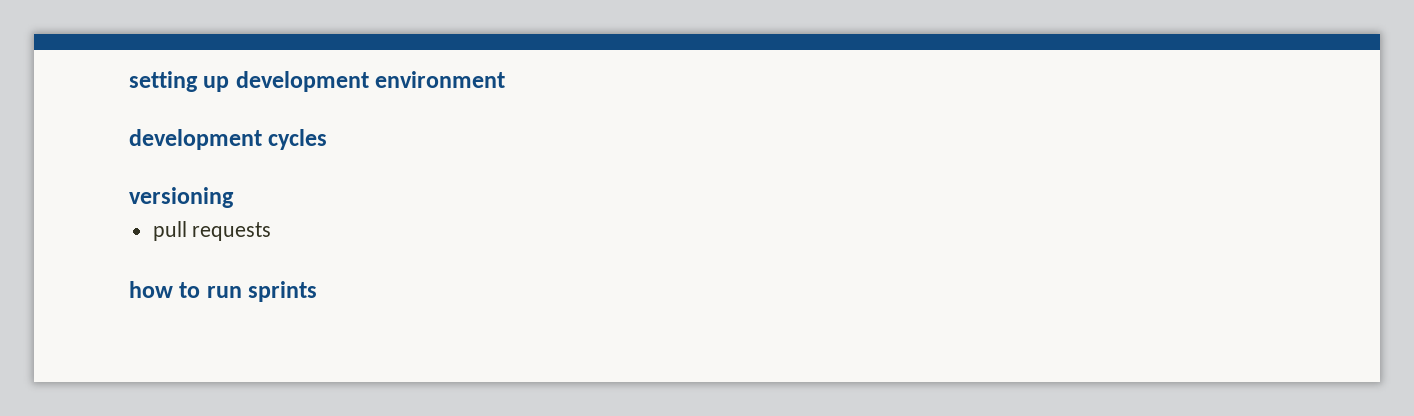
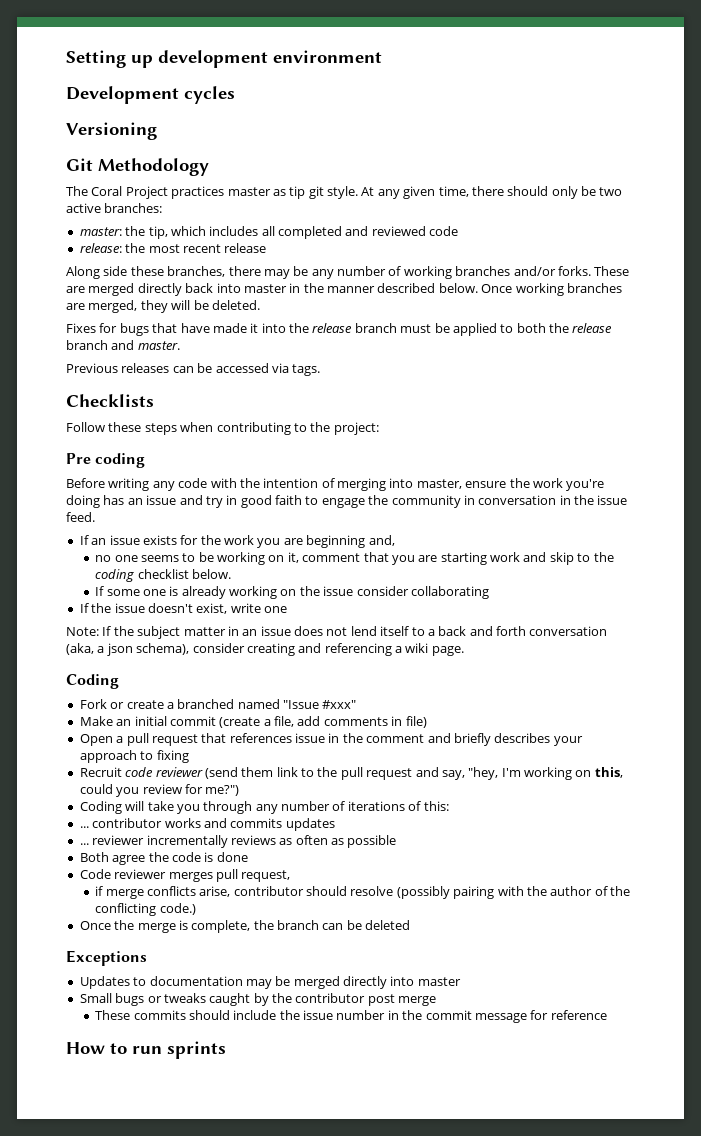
[129,71,198,92] setting -> [66,50,126,68] Setting
[129,129,262,150] development -> [66,86,179,104] Development
[129,187,234,208] [152,221,272,241] [129,281,173,298] versioning // pull requests // how -> [66,122,157,140] [66,158,209,176] [66,186,623,199] [66,203,163,213] [79,226,459,239] [79,243,267,253] [66,266,630,279] [66,283,622,296] [66,300,260,313] [66,323,613,336] [66,340,180,350] [66,363,321,376] [66,394,154,407] [66,422,379,435] [66,453,146,468] [66,478,605,491] [66,495,628,508] [66,512,95,522] [79,535,395,548] [95,552,614,565] [95,569,231,582] [95,586,489,599] [79,603,287,614] [66,626,608,639] [66,643,464,656] [66,674,119,689] [79,699,357,709] [79,716,427,728] [79,733,583,746] [79,750,189,763] [79,767,623,780] [79,784,240,797] [79,801,449,814] [79,818,335,831] [79,835,397,848] [79,852,248,865] [79,869,291,882] [95,886,631,899] [95,903,196,916] [79,920,411,933] [66,950,147,966] [79,976,461,989] [79,993,437,1006] [95,1010,607,1023] [66,1042,105,1054] Versioning // Git Methodology // The Coral Project practices master as tip git style. At any given time, there should only be two active branches: // master: the tip, which includes all completed and reviewed code // release: the most recent release // Along side these branches, there may be any number of working branches and/or forks. These are merged directly back into master in the manner described below. Once working branches are merged, they will be deleted. // Fixes for bugs that have made it into the release branch must be applied to both the release branch and master. // Previous releases can be accessed via tags. // Checklists // Follow these steps when contributing to the project: // Pre coding // Before writing any code with the intention of merging into master, ensure the work you're doing has an issue and try in good faith to engage the community in conversation in the issue feed. // If an issue exists for the work you are beginning and, // no one seems to be working on it, comment that you are starting work and skip to the coding checklist below. // If some one is already working on the issue consider collaborating // If the issue doesn't exist, write one // Note: If the subject matter in an issue does not lend itself to a back and forth conversation (aka, a json schema), consider creating and referencing a wiki page. // Coding // Fork or create a branched named "Issue #xxx" // Make an initial commit (create a file, add comments in file) // Open a pull request that references issue in the comment and briefly describes your approach to fixing // Recruit code reviewer (send them link to the pull request and say, "hey, I'm working on this, could you review for me?") // Coding will take you through any number of iterations of this: // ... contributor works and commits updates // ... reviewer incrementally reviews as often as possible // Both agree the code is done // Code reviewer merges pull request, // if merge conflicts arise, contributor should resolve (possibly pairing with the author of the conflicting code.) // Once the merge is complete, the branch can be deleted // Exceptions // Updates to documentation may be merged directly into master // Small bugs or tweaks caught by the contributor post merge // These commits should include the issue number in the commit message for reference // How

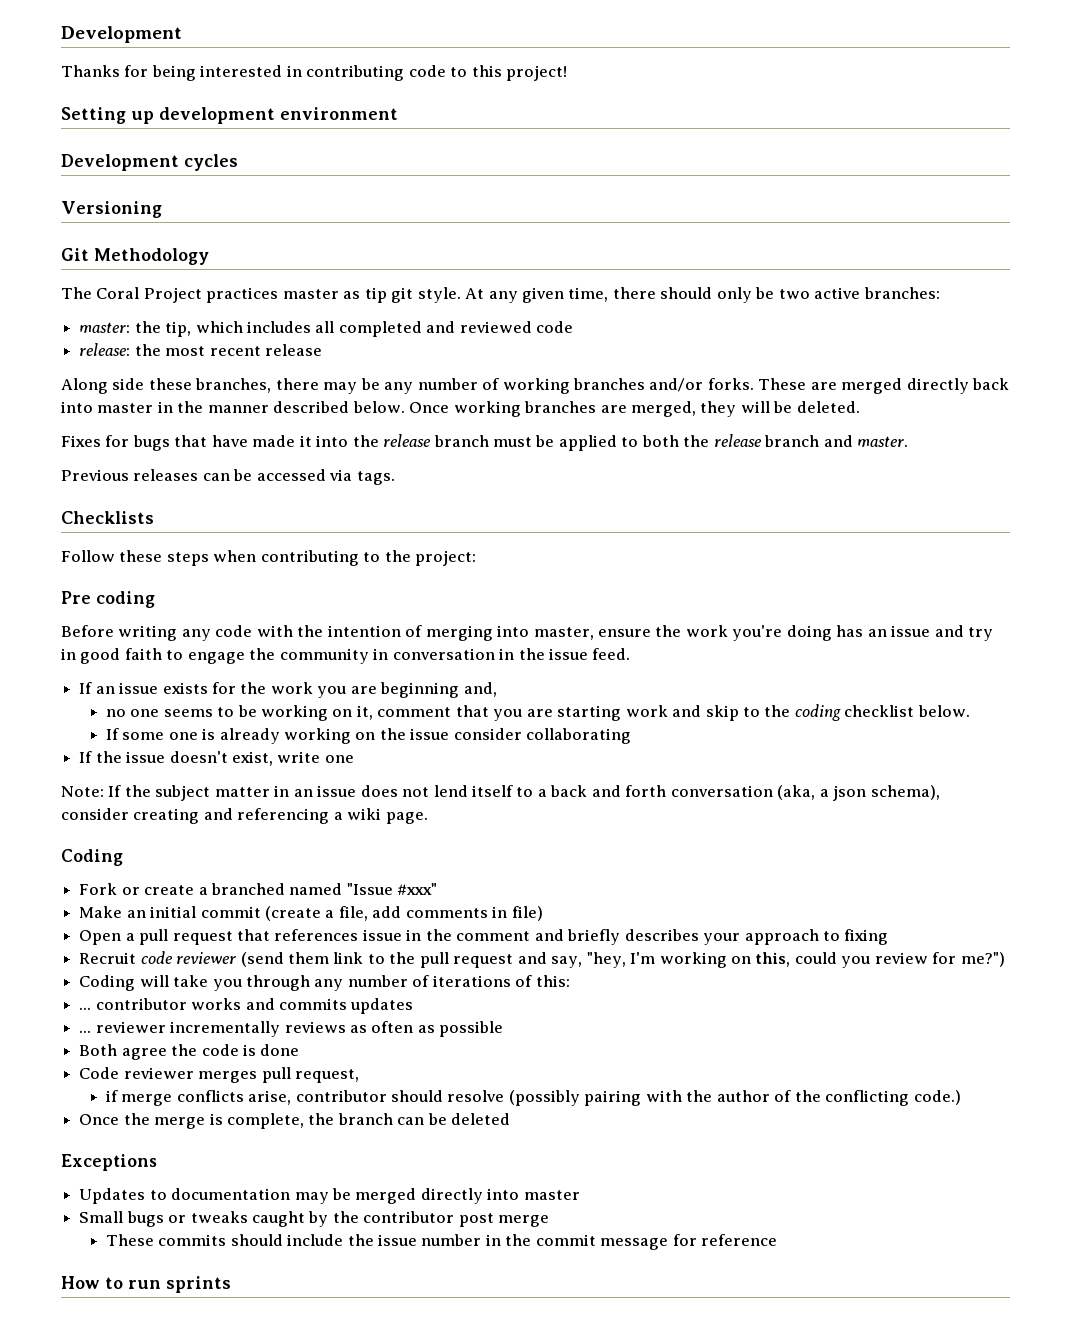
(66, 59) none -> [61,26,182,43] [61,65,568,81] Development // Thanks for being interested in contributing code to this project! //

